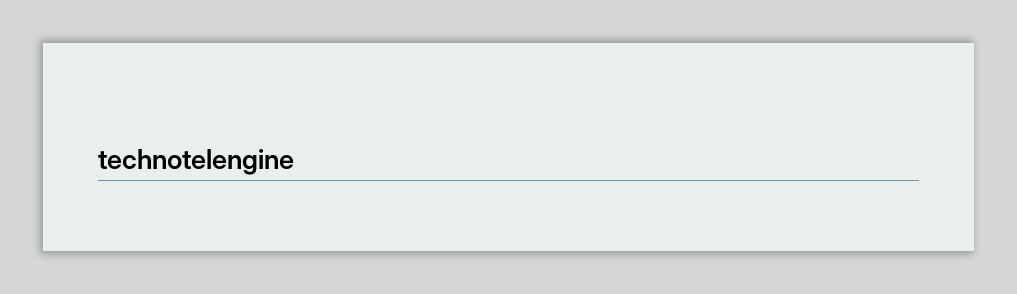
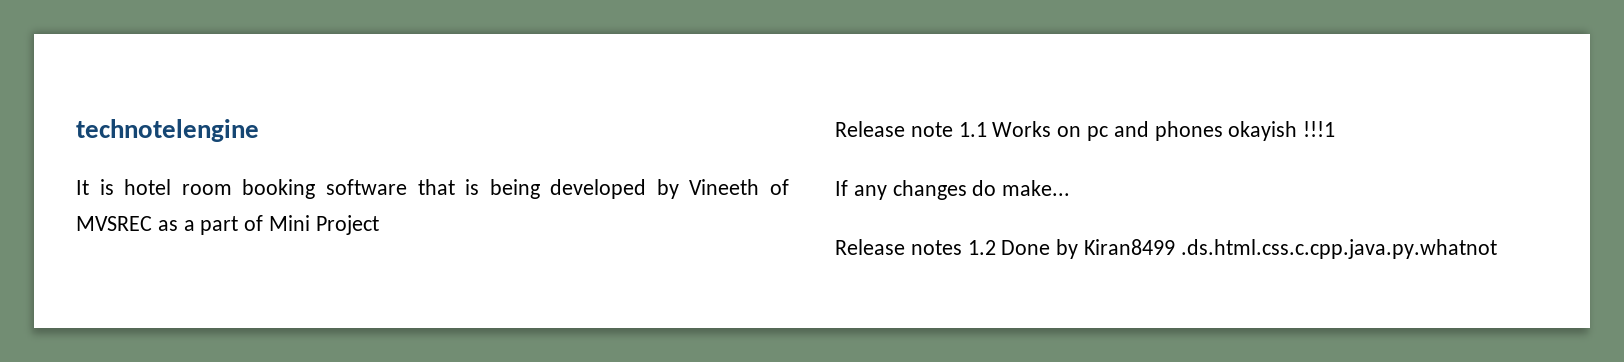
(294, 162) none -> [76,179,789,199] [76,215,379,235] [835,121,1336,141] [835,180,1071,200] [835,239,1497,259] // It is hotel room booking software that is being developed by Vineeth of MVSREC as a part of Mini Project // Release note 1.1 Works on pc and phones okayish !!!1 // If any changes do make... // Release notes 1.2 Done by Kiran8499 .ds.html.css.c.cpp.java.py.whatnot

